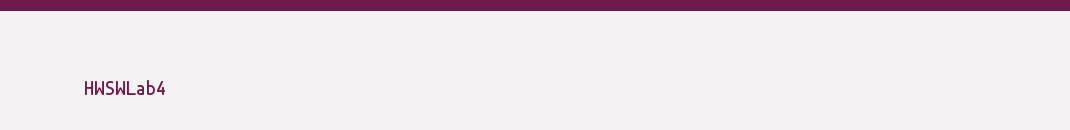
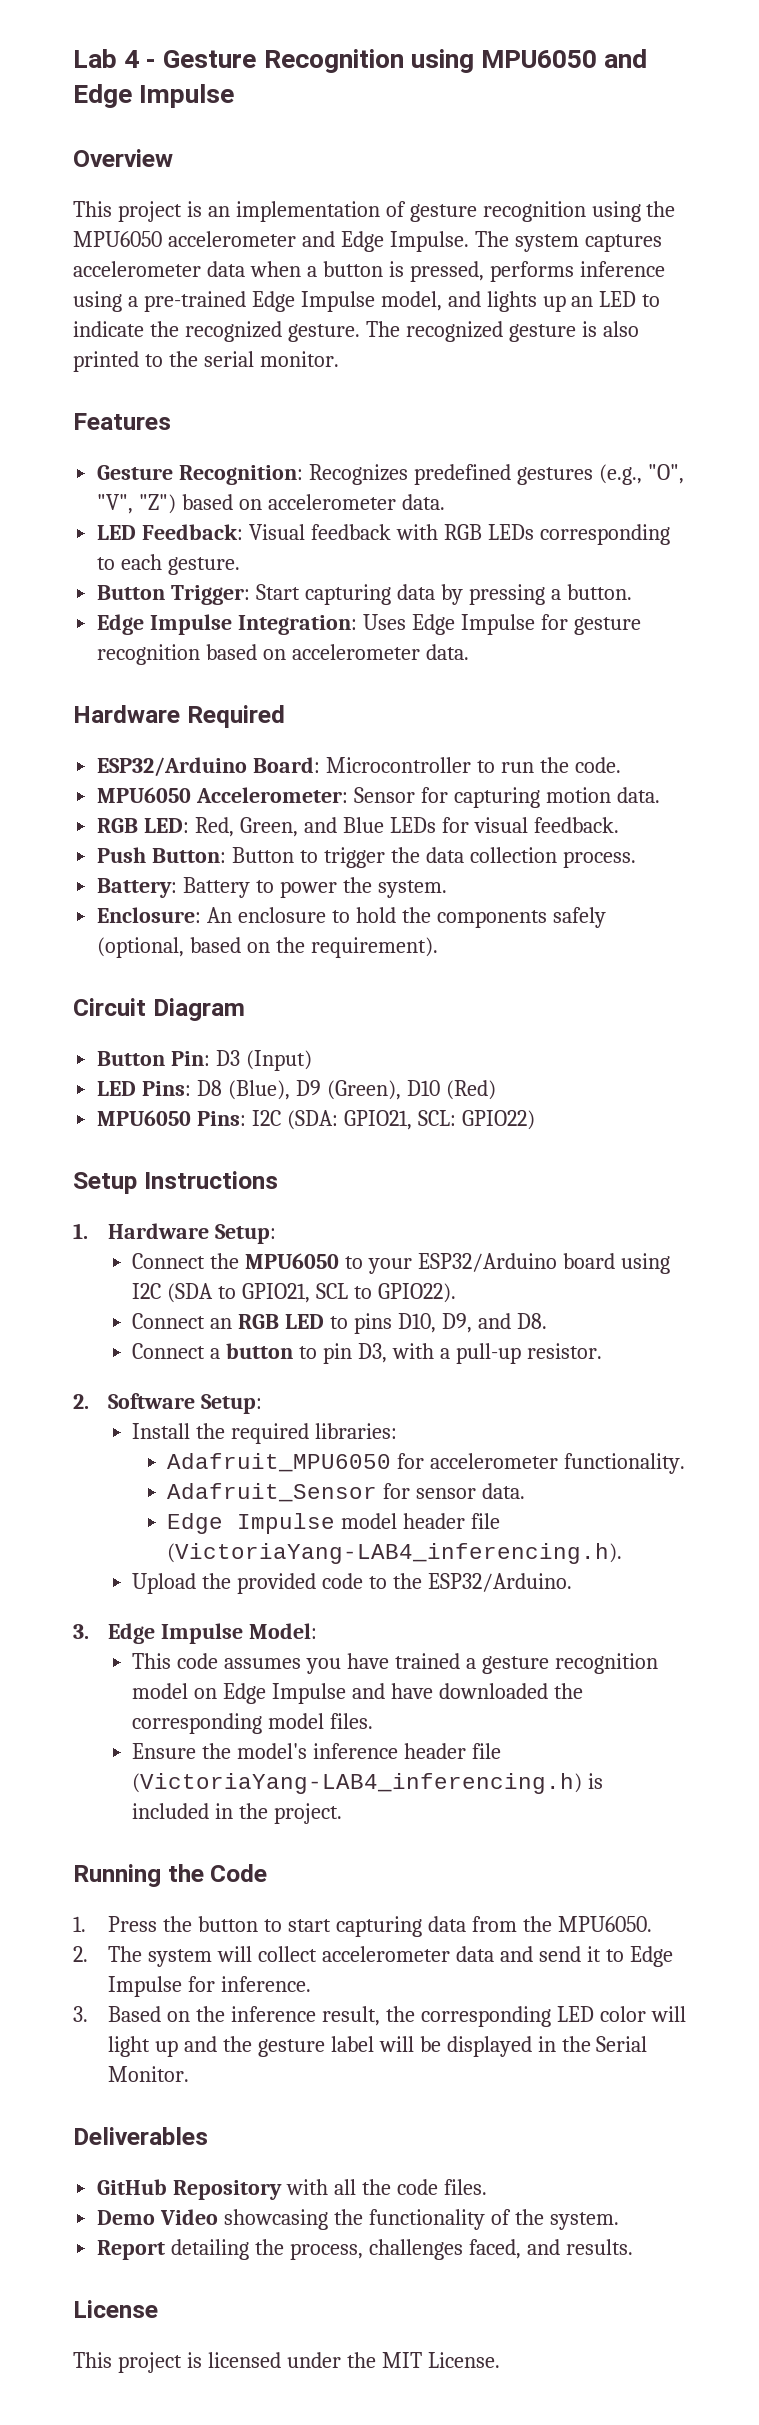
[84,80,166,95] HWSWLab4 -> [73,49,648,73] [73,84,235,108] [73,149,173,167] [73,201,676,222] [73,231,662,252] [73,261,665,282] [73,291,661,312] [73,321,639,342] [73,351,339,372] [73,413,171,430] [97,464,684,485] [97,494,445,514] [97,524,670,545] [97,554,241,575] [97,584,632,605] [97,614,641,635] [97,644,469,665] [73,705,285,728] [97,757,621,777] [97,787,660,808] [97,817,619,837] [97,847,636,868] [97,877,447,898] [97,907,606,928] [97,937,438,958] [73,998,245,1021] [97,1050,313,1071] [97,1080,496,1100] [97,1110,535,1130] [73,1171,278,1194] [73,1223,277,1244] [132,1253,670,1274] [132,1283,456,1303] [132,1313,547,1334] [132,1343,602,1364] [73,1393,263,1414] [132,1423,398,1444] [167,1453,686,1474] [167,1483,526,1502] [167,1513,501,1534] [167,1543,623,1564] [132,1573,572,1594] [73,1623,318,1644] [132,1653,658,1674] [132,1683,583,1704] [132,1713,374,1734] [132,1743,502,1759] [132,1773,604,1794] [132,1803,343,1824] [73,1864,268,1887] [73,1916,652,1937] [73,1946,673,1967] [108,1976,312,1997] [73,2006,686,2027] [108,2036,648,2057] [108,2066,190,2082] [73,2127,208,2145] [97,2179,487,2200] [97,2209,619,2230] [97,2239,633,2260] [73,2300,158,2318] [73,2352,500,2373] Lab 4 - Gesture Recognition using MPU6050 and Edge Impulse // Overview // This project is an implementation of gesture recognition using the MPU6050 accelerometer and Edge Impulse. The system captures accelerometer data when a button is pressed, performs inference using a pre-trained Edge Impulse model, and lights up an LED to indicate the recognized gesture. The recognized gesture is also printed to the serial monitor. // Features // Gesture Recognition: Recognizes predefined gestures (e.g., "O", "V", "Z") based on accelerometer data. // LED Feedback: Visual feedback with RGB LEDs corresponding to each gesture. // Button Trigger: Start capturing data by pressing a button. // Edge Impulse Integration: Uses Edge Impulse for gesture recognition based on accelerometer data. // Hardware Required // ESP32/Arduino Board: Microcontroller to run the code. // MPU6050 Accelerometer: Sensor for capturing motion data. // RGB LED: Red, Green, and Blue LEDs for visual feedback. // Push Button: Button to trigger the data collection process. // Battery: Battery to power the system. // Enclosure: An enclosure to hold the components safely (optional, based on the requirement). // Circuit Diagram // Button Pin: D3 (Input) // LED Pins: D8 (Blue), D9 (Green), D10 (Red) // MPU6050 Pins: I2C (SDA: GPIO21, SCL: GPIO22) // Setup Instructions // 1. Hardware Setup: // Connect the MPU6050 to your ESP32/Arduino board using I2C (SDA to GPIO21, SCL to GPIO22). // Connect an RGB LED to pins D10, D9, and D8. // Connect a button to pin D3, with a pull-up resistor. // 2. Software Setup: // Install the required libraries: // Adafruit_MPU6050 for accelerometer functionality. // Adafruit_Sensor for sensor data. // Edge Impulse model header file (VictoriaYang-LAB4_inferencing.h). // Upload the provided code to the ESP32/Arduino. // 3. Edge Impulse Model: // This code assumes you have trained a gesture recognition model on Edge Impulse and have downloaded the corresponding model files. // Ensure the model's inference header file (VictoriaYang-LAB4_inferencing.h) is included in the project. // Running the Code // 1. Press the button to start capturing data from the MPU6050. // 2. The system will collect accelerometer data and send it to Edge Impulse for inference. // 3. Based on the inference result, the corresponding LED color will light up and the gesture label will be displayed in the Serial Monitor. // Deliverables // GitHub Repository with all the code files. // Demo Video showcasing the functionality of the system. // Report detailing the process, challenges faced, and results. // License // This project is licensed under the MIT License.

